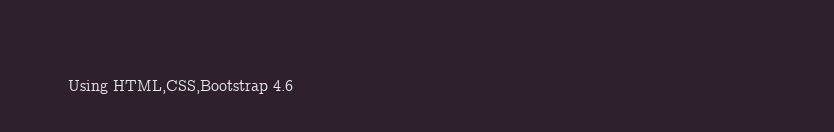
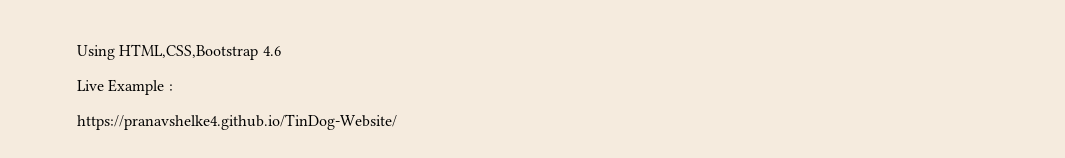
(293, 85) none -> [77,79,173,95] [77,114,397,130] // Live Example : // https://pranavshelke4.github.io/TinDog-Website/

